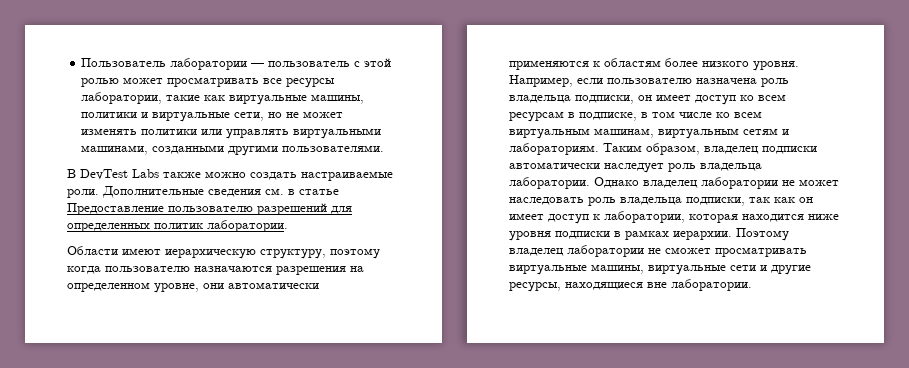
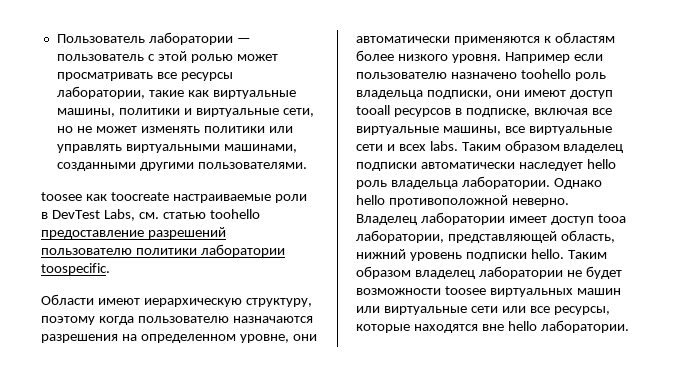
[67,169,393,181] [67,186,339,198] [67,203,352,215] [67,220,288,232] В DevTest Labs также можно создать настраиваемые роли. Дополнительные сведения см. в статье Предоставление пользователю разрешений для определенных политик лаборатории. -> [41,192,307,203] [41,209,260,221] [41,227,226,239] [41,244,285,257] [41,263,110,275] toosee как toocreate настраиваемые роли в DevTest Labs, см. статью toohello предоставление разрешений пользователю политики лаборатории toospecific.
[509,75,573,87] Например, -> [504,52,570,63] Например
[696,78,789,87] [509,94,786,105] [509,111,762,122] [509,128,789,139] [509,143,700,155] назначена роль владельца подписки, он имеет доступ ко всем ресурсам в подписке, в том числе ко всем виртуальным машинам, виртуальным сетям и лабораториям. Таким образом, -> [450,69,606,81] [356,90,613,99] [356,105,612,117] [356,126,612,135] [356,140,560,153] назначено toohello роль владельца подписки, они имеют доступ tooall ресурсов в подписке, включая все виртуальные машины, все виртуальные сети и всех labs. Таким образом
(664, 168) none -> [586,159,616,169] hello
[643,177,839,189] [509,197,813,206] [509,211,839,224] [509,228,789,241] [509,245,807,257] [509,264,811,275] [509,282,667,292] владелец лаборатории не может наследовать роль владельца подписки, так как он имеет доступ к лаборатории, которая находится ниже уровня подписки в рамках иерархии. Поэтому владелец лаборатории не сможет просматривать виртуальные машины, виртуальные сети и другие ресурсы, находящиеся вне -> [356,195,569,207] [356,212,626,225] [356,230,615,243] [356,249,607,261] [356,266,622,279] [356,286,621,297] [356,306,610,315] [356,321,537,333] hello противоположной неверно. Владелец лаборатории имеет доступ tooa лаборатории, представляющей область, нижний уровень подписки hello. Таким образом владелец лаборатории не будет возможности toosee виртуальных машин или виртуальные сети или все ресурсы, которые находятся вне hello

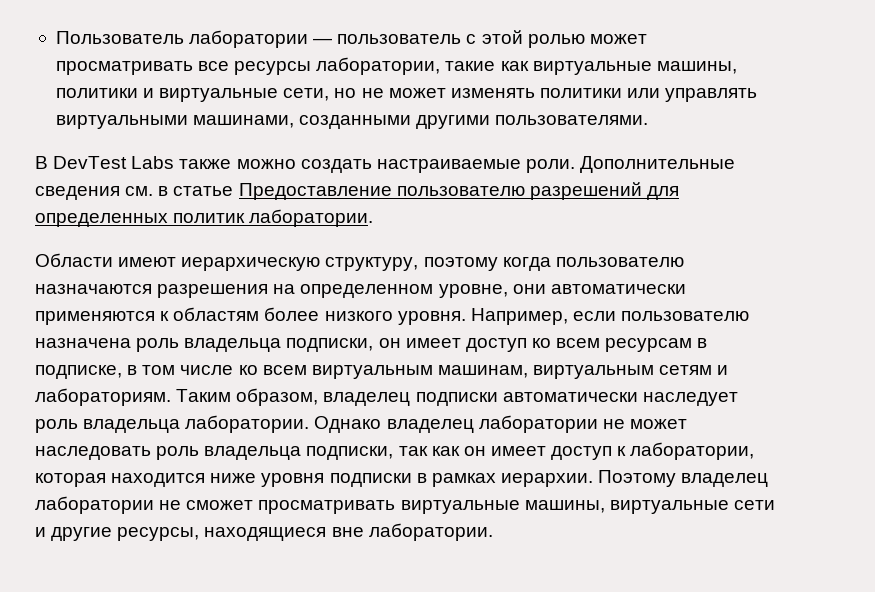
[41,192,307,203] [41,209,260,221] [41,227,226,239] [41,244,285,257] [41,263,110,275] toosee как toocreate настраиваемые роли в DevTest Labs, см. статью toohello предоставление разрешений пользователю политики лаборатории toospecific. -> [35,156,736,173] [35,182,679,200] [35,209,374,227] В DevTest Labs также можно создать настраиваемые роли. Дополнительные сведения см. в статье Предоставление пользователю разрешений для определенных политик лаборатории.
[504,52,570,63] Например -> [470,308,568,325] Например,
[450,69,606,81] [356,90,613,99] [356,105,612,117] [356,126,612,135] [356,140,560,153] назначено toohello роль владельца подписки, они имеют доступ tooall ресурсов в подписке, включая все виртуальные машины, все виртуальные сети и всех labs. Таким образом -> [35,338,708,352] [35,365,729,379] [35,388,319,406] назначена роль владельца подписки, он имеет доступ ко всем ресурсам в подписке, в том числе ко всем виртуальным машинам, виртуальным сетям и лабораториям. Таким образом,
[586,159,616,169] hello -> (738, 399) none
[356,195,569,207] [356,212,626,225] [356,230,615,243] [356,249,607,261] [356,266,622,279] [356,286,621,297] [356,306,610,315] [356,321,537,333] hello противоположной неверно. Владелец лаборатории имеет доступ tooa лаборатории, представляющей область, нижний уровень подписки hello. Таким образом владелец лаборатории не будет возможности toosee виртуальных машин или виртуальные сети или все ресурсы, которые находятся вне hello -> [386,415,687,433] [35,442,755,460] [35,470,769,487] [35,496,775,514] [35,527,364,541] владелец лаборатории не может наследовать роль владельца подписки, так как он имеет доступ к лаборатории, которая находится ниже уровня подписки в рамках иерархии. Поэтому владелец лаборатории не сможет просматривать виртуальные машины, виртуальные сети и другие ресурсы, находящиеся вне

